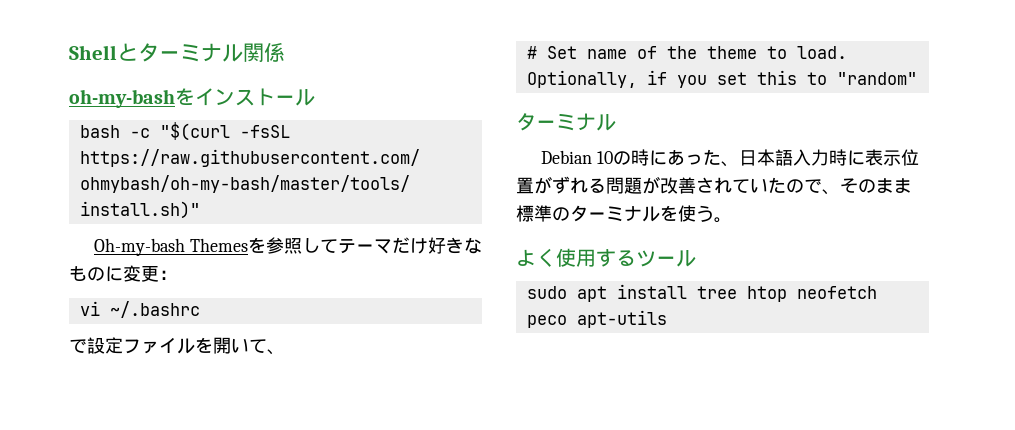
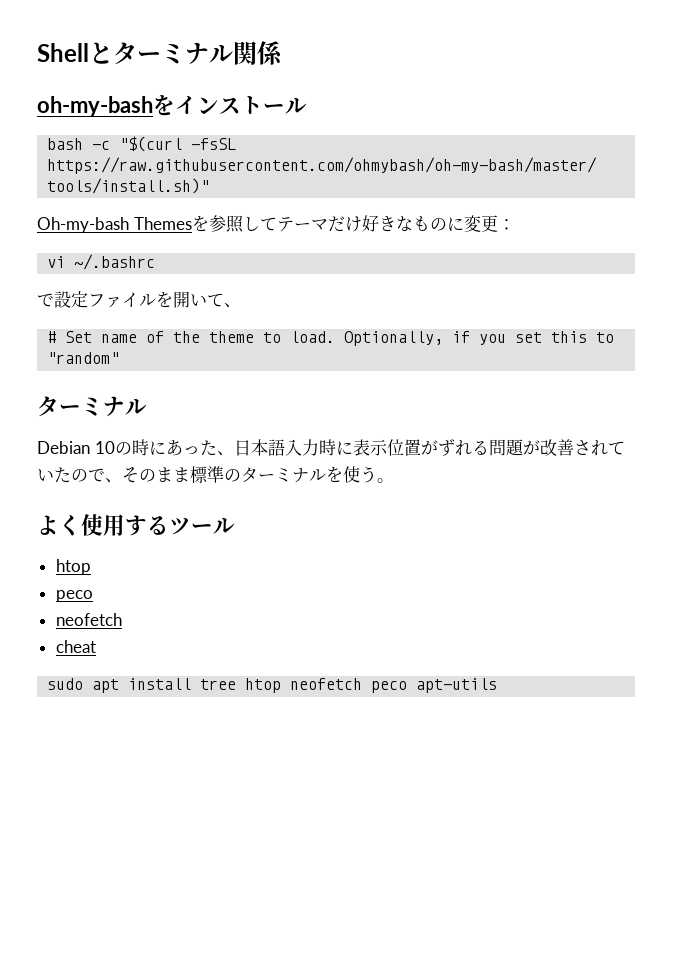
(696, 258) none -> [55,559,91,575] [55,590,93,602] [55,613,122,626] [55,640,96,653] // htop // peco // neofetch // cheat

